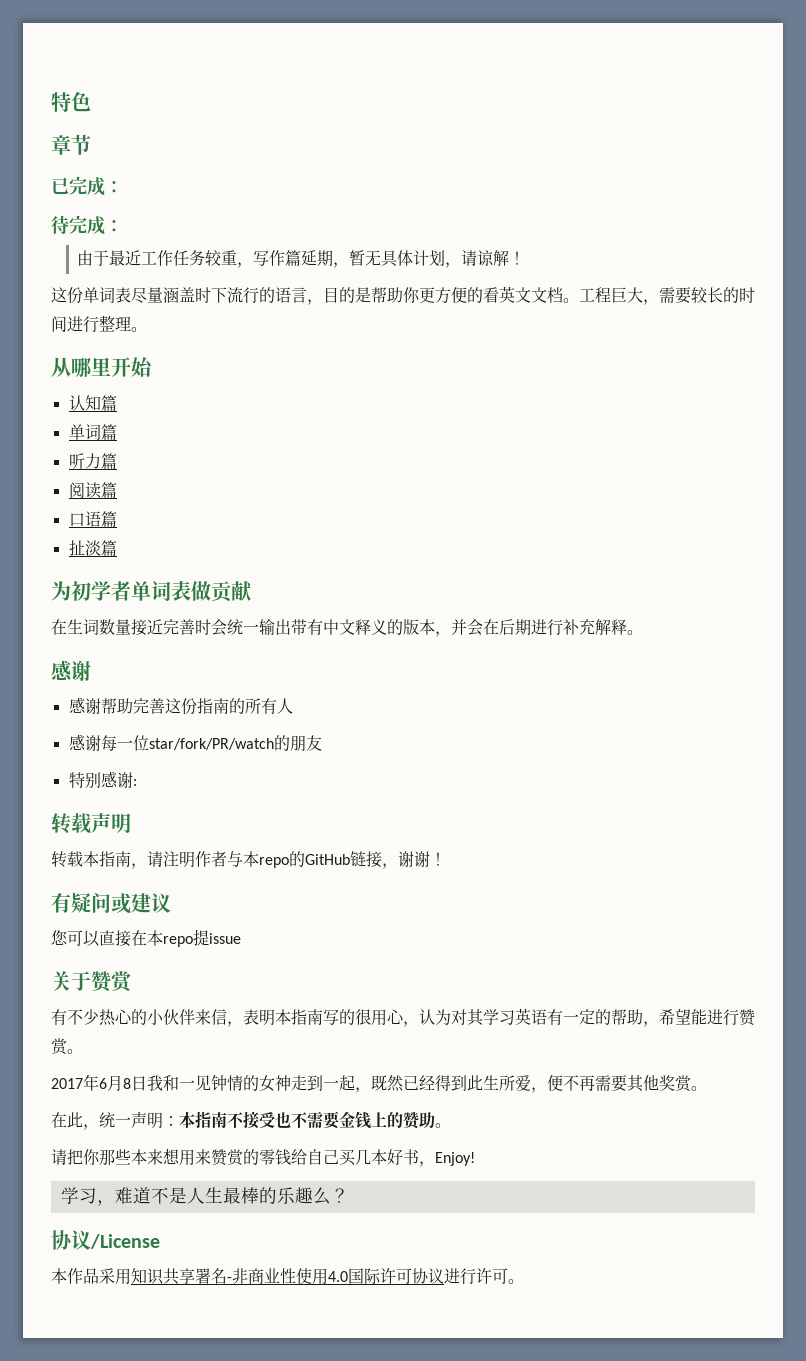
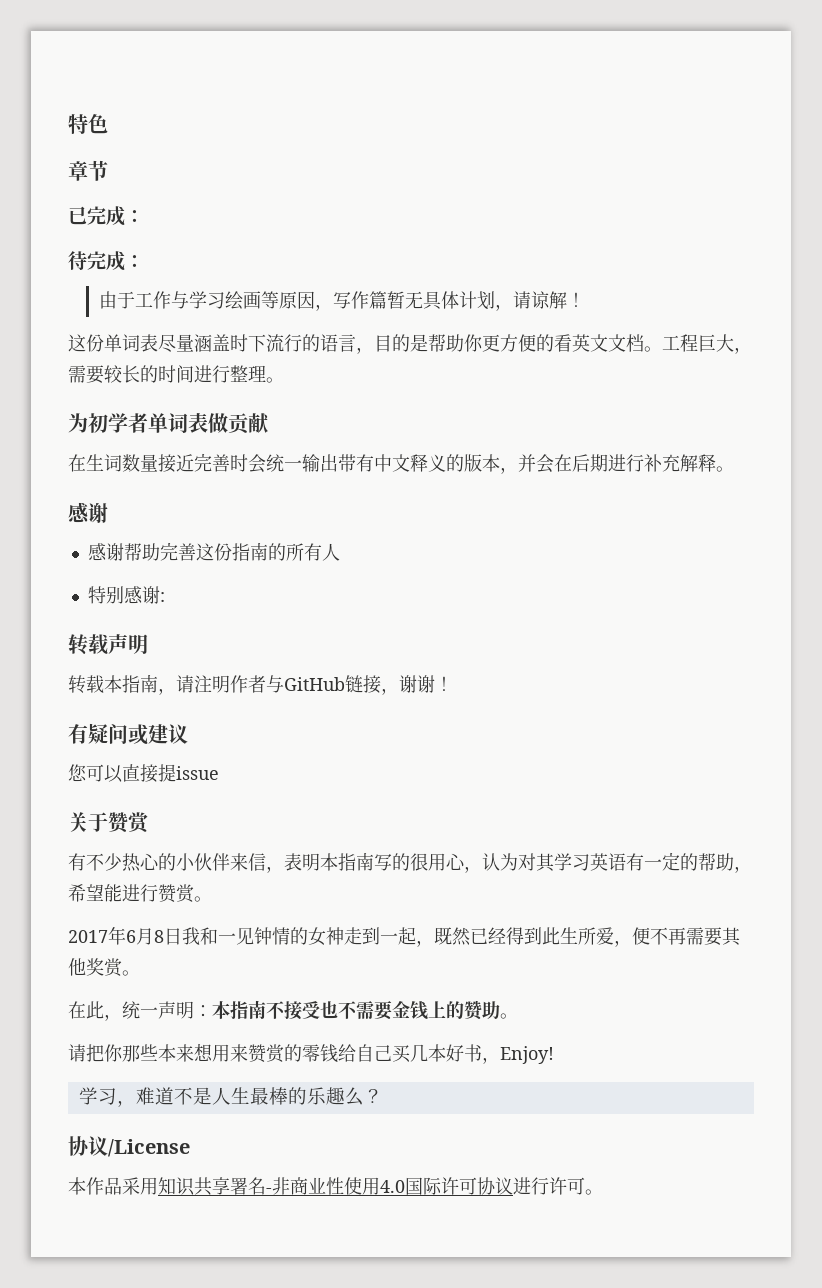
[109,250,238,266] 最近工作任务较重 -> [134,291,315,310] 工作与学习绘画等原因
[301,250,350,268] 延期， -> (387, 300) none
[51,357,153,377] [68,395,117,411] [68,424,117,440] [68,453,117,469] [68,482,117,499] [68,511,117,527] [68,540,117,556] // 从哪里开始 // 认知篇 // 单词篇 // 听力篇 // 阅读篇 // 口语篇 // 扯淡篇 -> (284, 380) none
[68,734,322,752] // 感谢每一位star/fork/PR/watch的朋友 -> (340, 552) none
[243,851,305,868] 本repo的 -> (284, 684) none
[131,930,193,947] 在本repo -> (158, 773) none

